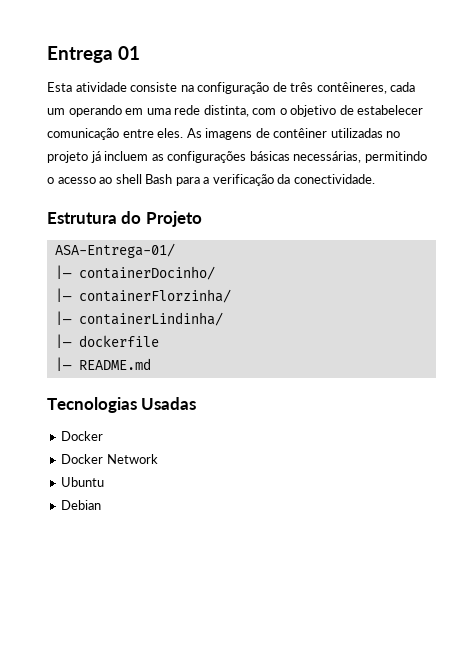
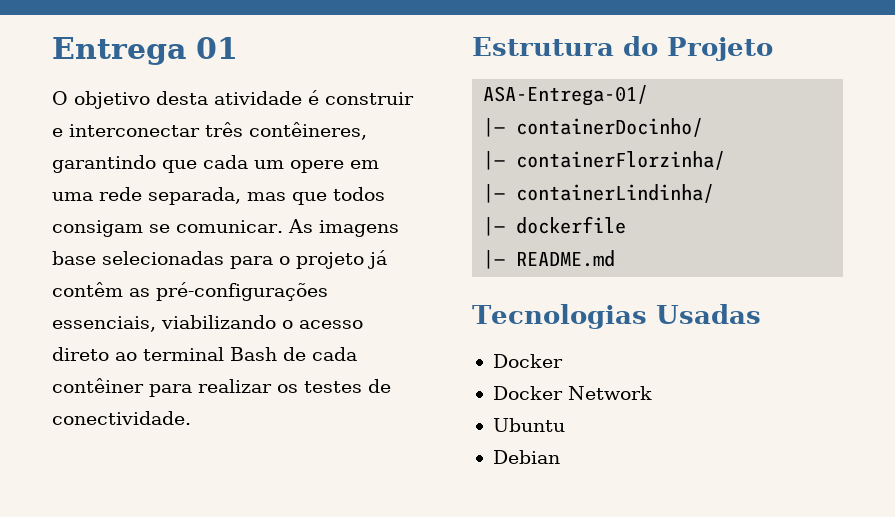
[47,82,387,94] Esta atividade consiste na configuração de três contêineres, -> [52,90,414,109] [52,122,367,140] [52,155,197,173] O objetivo desta atividade é construir e interconectar três contêineres, garantindo que
[68,105,122,117] operando -> [290,160,344,173] opere
[203,105,424,117] [47,128,401,140] [47,151,427,163] [47,174,291,186] distinta, com o objetivo de estabelecer comunicação entre eles. As imagens de contêiner utilizadas no projeto já incluem as configurações básicas necessárias, permitindo o acesso ao shell Bash para a verificação da -> [148,187,385,205] [52,219,399,237] [52,250,387,269] [52,282,328,301] [52,315,363,332] [52,347,357,361] [52,378,391,397] separada, mas que todos consigam se comunicar. As imagens base selecionadas para o projeto já contêm as pré-configurações essenciais, viabilizando o acesso direto ao terminal Bash de cada contêiner para realizar os testes de

